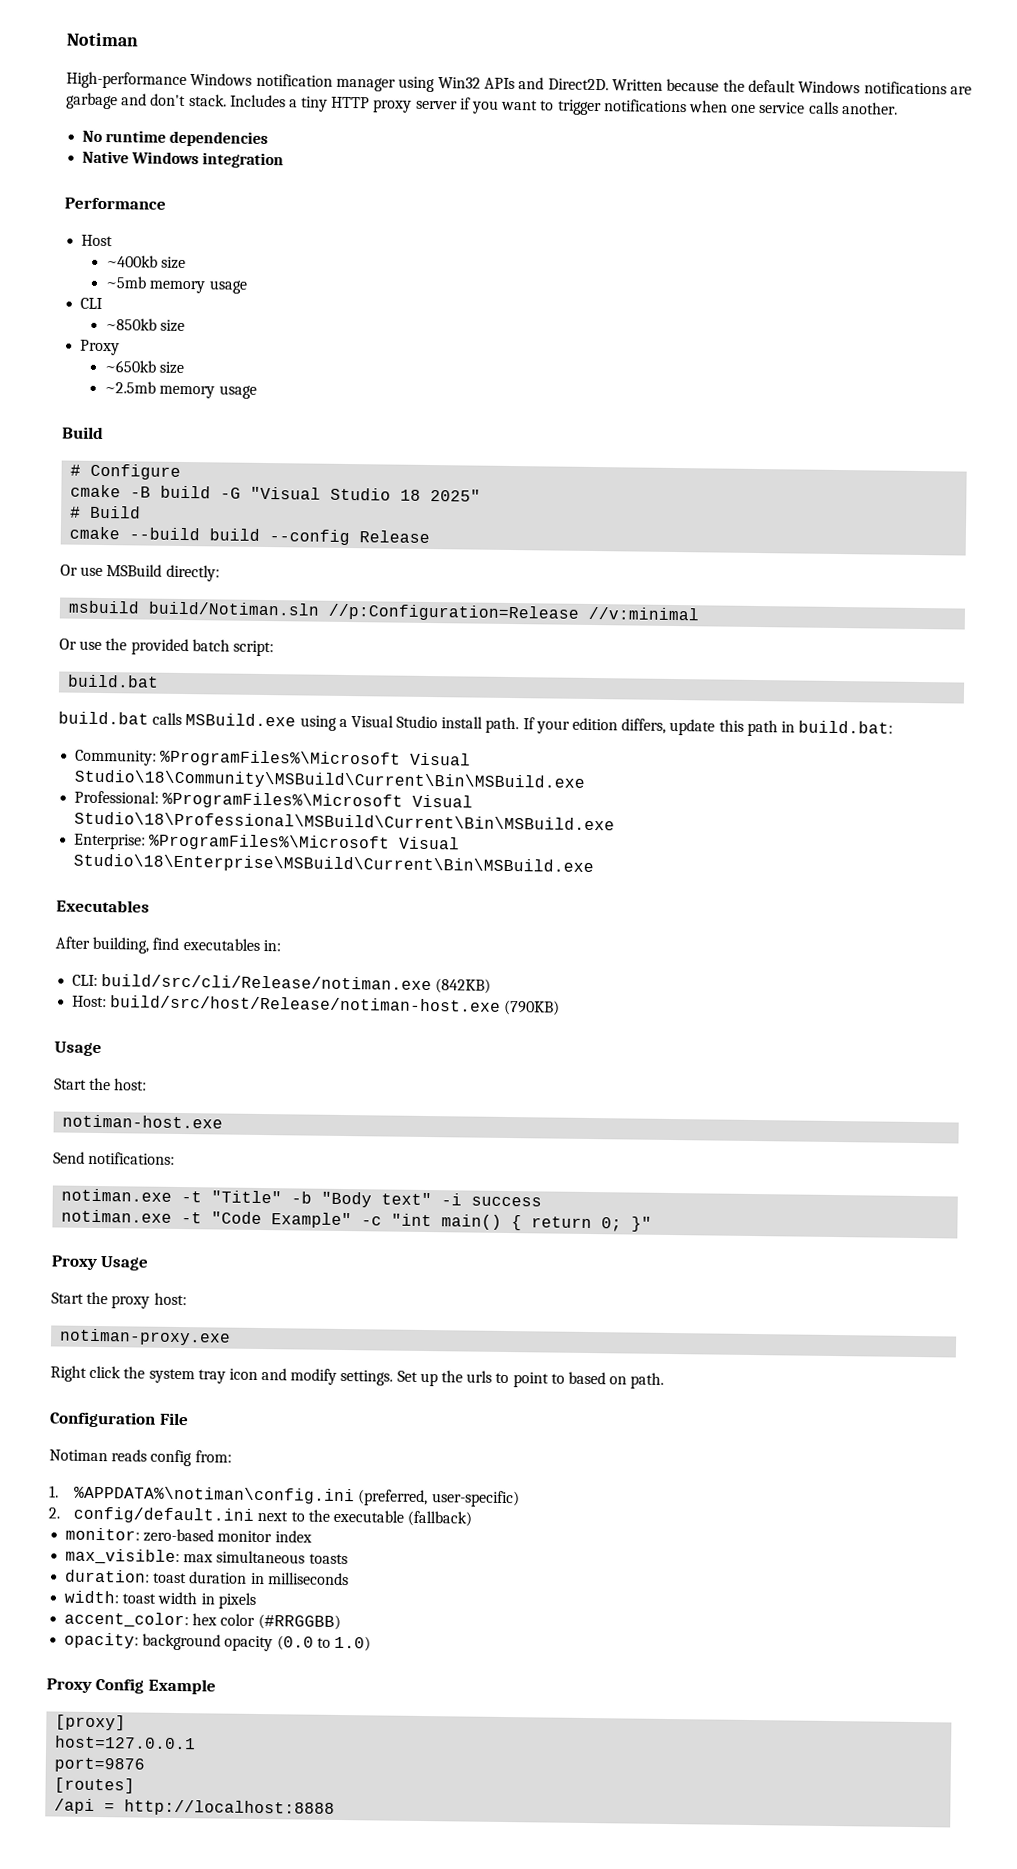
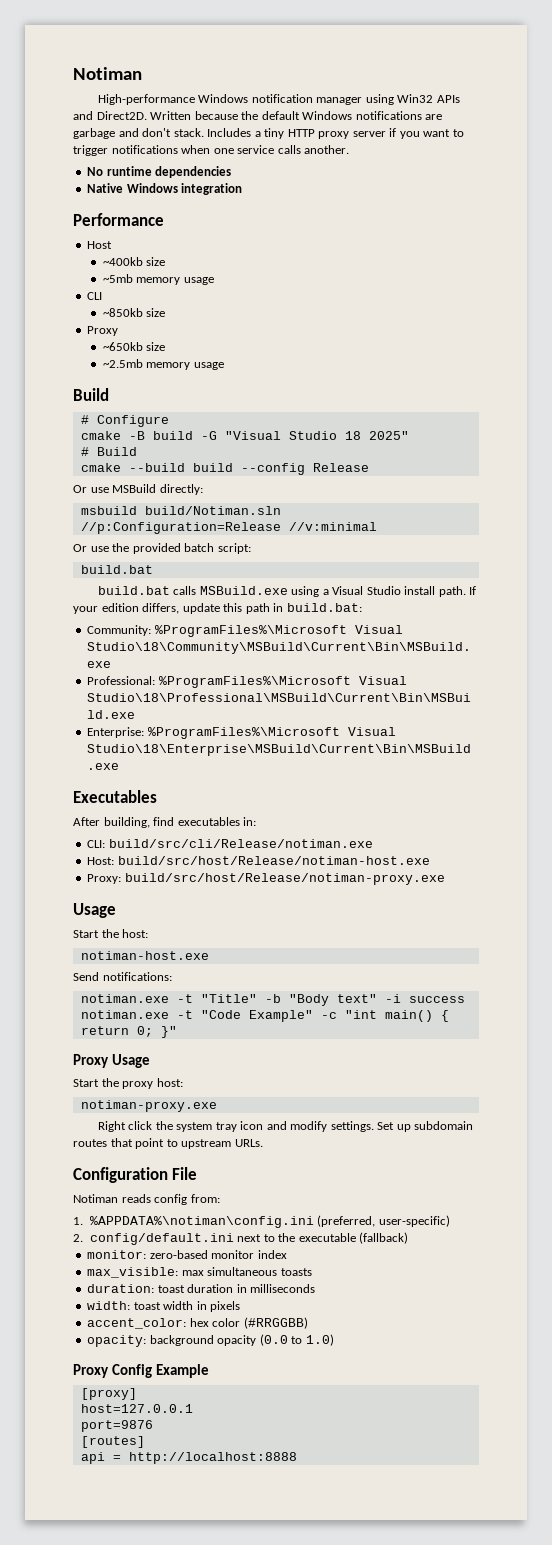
[435,978,492,994] (842KB) -> (373, 843) none
[504,999,561,1016] (790KB) -> [87,873,445,885] // Proxy: build/src/host/Release/notiman-proxy.exe
[441,1370,665,1389] the urls to point to based on path. -> [414,1121,474,1130] [73,1138,263,1149] subdomain routes that point to upstream URLs.
[54,1798,96,1815] /api -> [80,1452,105,1464] api

